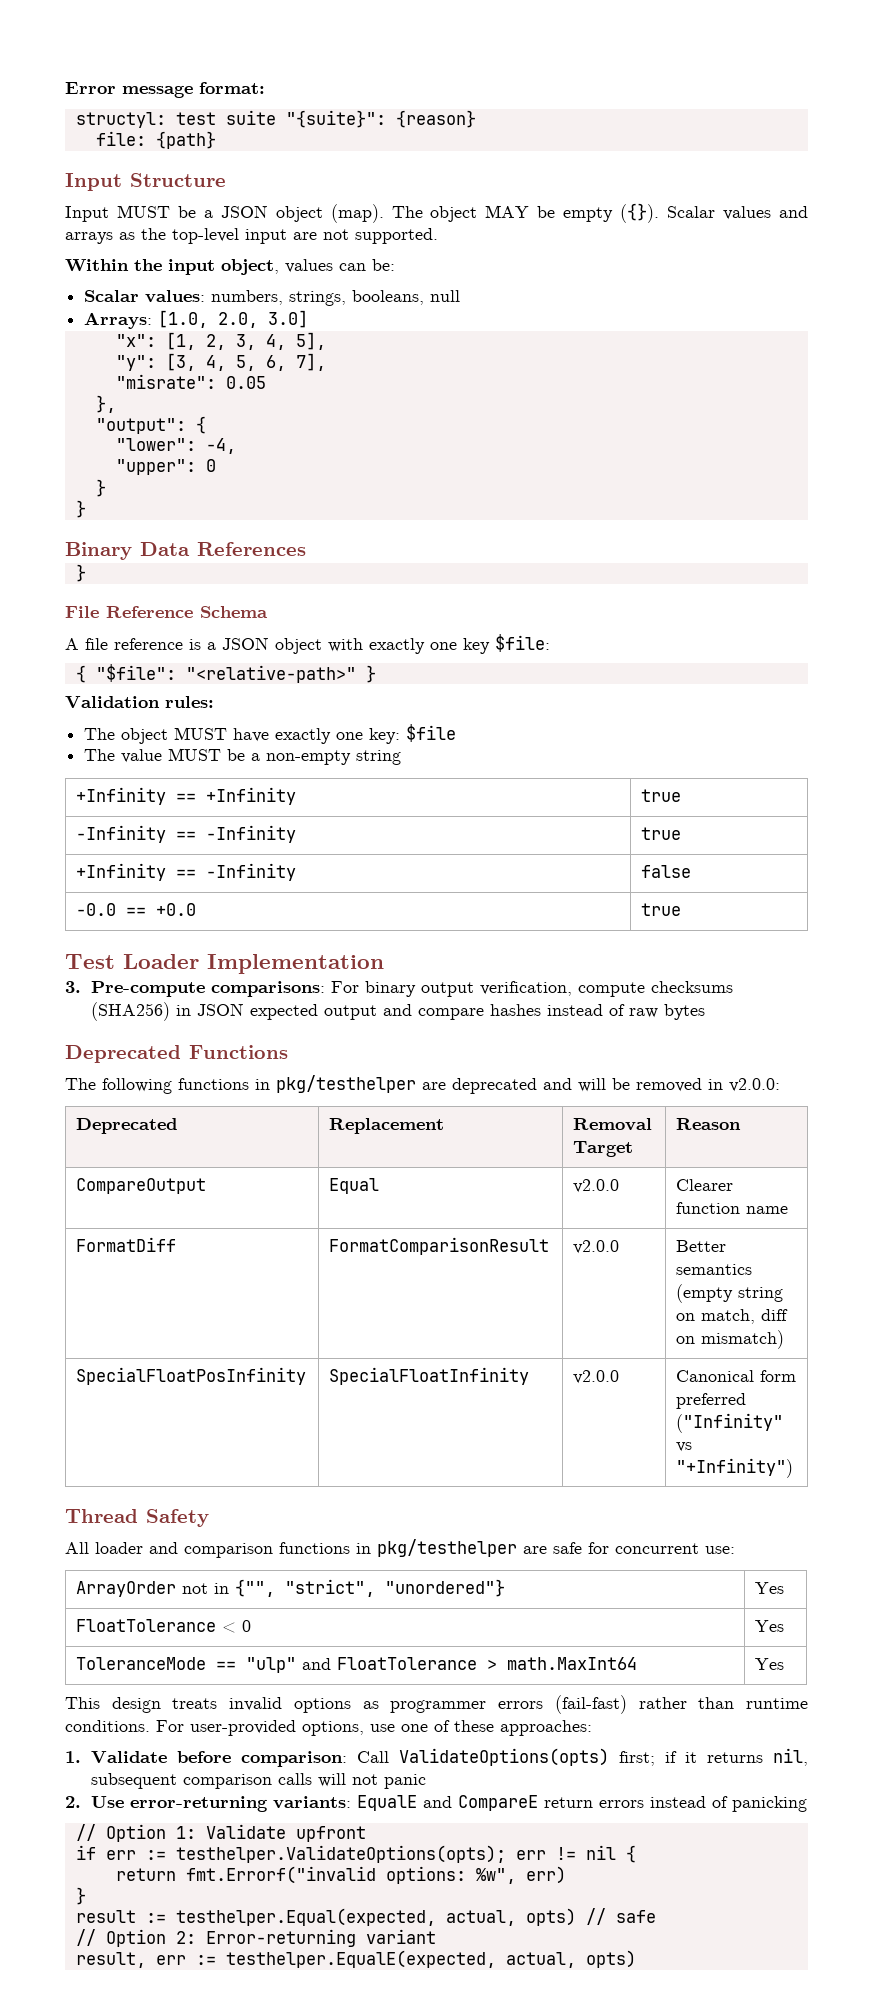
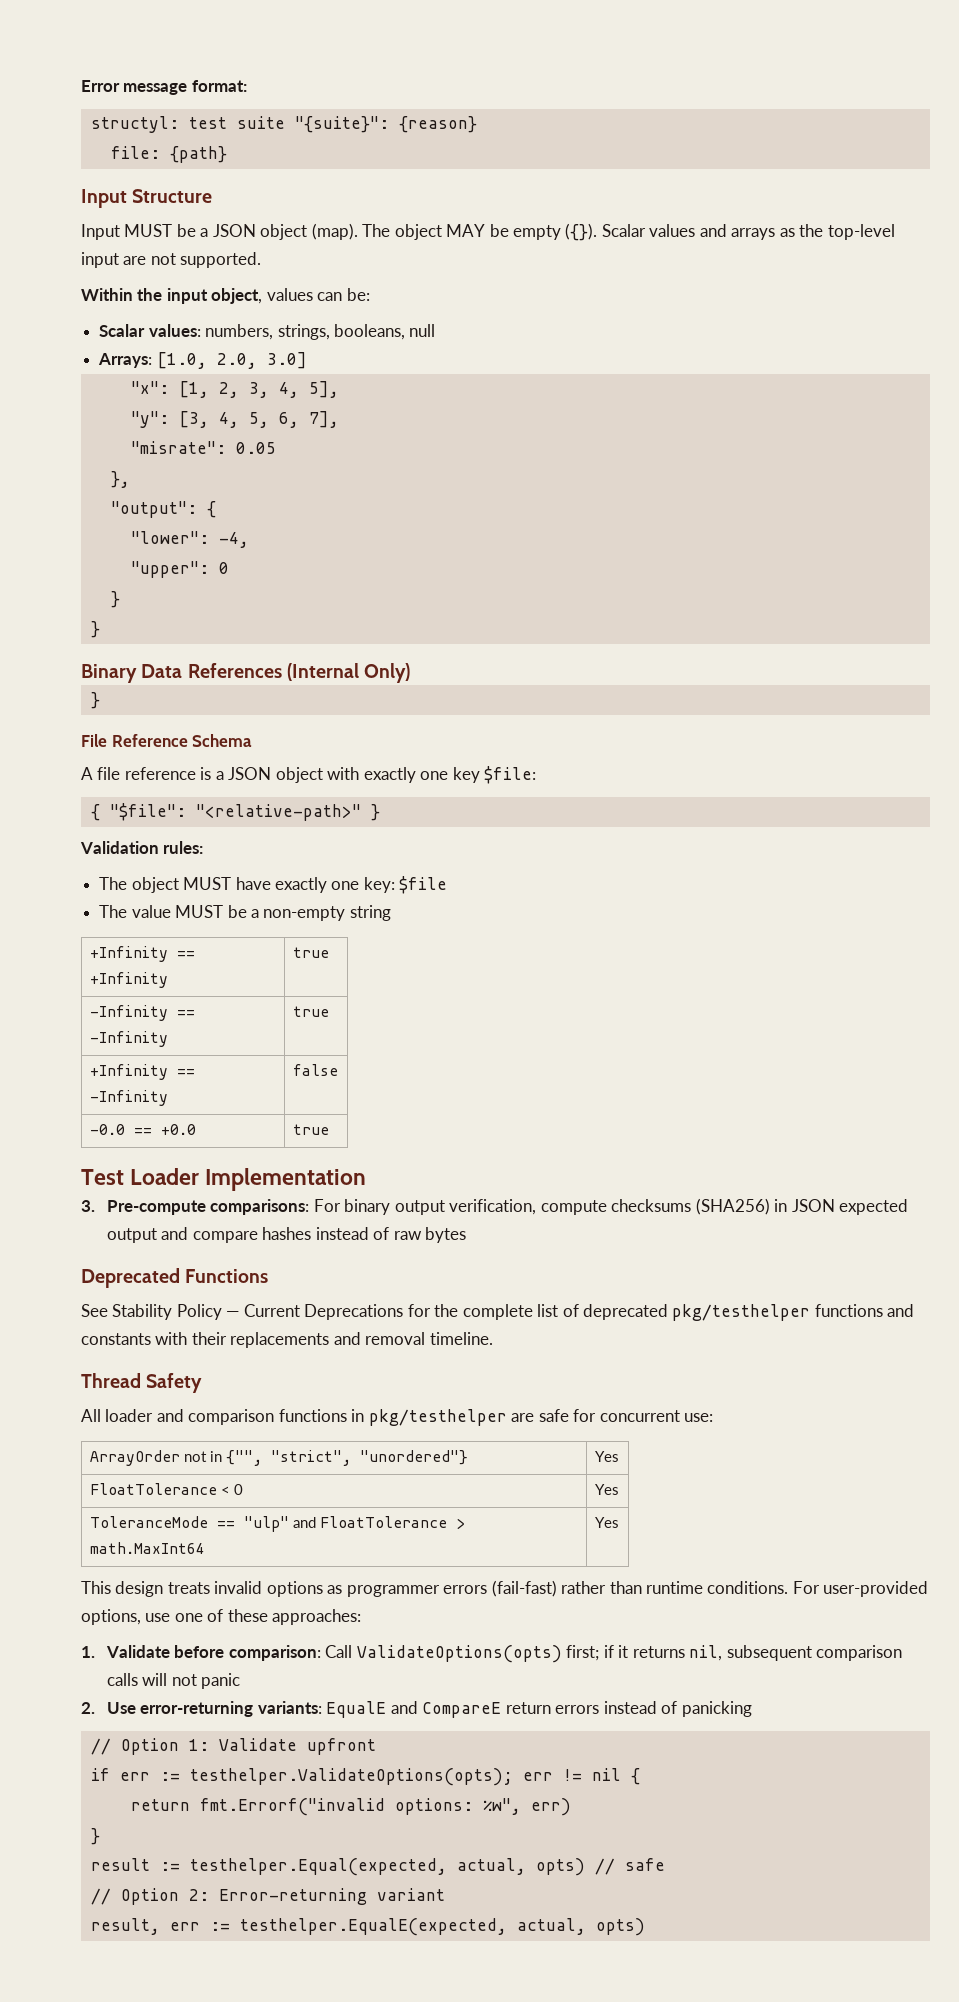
(306, 549) none -> [286,663,411,683] (Internal Only)
[65,1075,780,1094] [76,1118,178,1134] [329,1118,445,1134] [573,1118,653,1131] [573,1141,634,1157] [676,1118,742,1130] [76,1178,207,1194] [329,1178,380,1194] [573,1179,620,1193] [676,1179,734,1191] [676,1202,789,1214] [76,1237,177,1252] [329,1237,550,1255] [573,1240,620,1254] [676,1240,727,1252] [676,1264,753,1275] [676,1284,784,1303] [676,1309,789,1324] [676,1330,785,1349] [76,1367,307,1385] [329,1367,530,1385] [573,1370,620,1384] [676,1370,797,1382] [676,1393,747,1409] [676,1413,784,1433] [676,1442,693,1452] [676,1458,794,1478] The following functions in pkg/testhelper are deprecated and will be removed in v2.0.0: // Deprecated | Replacement | Removal Target | Reason // CompareOutput | Equal | v2.0.0 | Clearer function name // FormatDiff | FormatComparisonResult | v2.0.0 | Better semantics (empty string on match, diff on mismatch) // SpecialFloatPosInfinity | SpecialFloatInfinity | v2.0.0 | Canonical form preferred ("Infinity" vs "+Infinity") -> [81,1304,915,1321] [81,1332,493,1348] See Stability Policy — Current Deprecations for the complete list of deprecated pkg/testhelper functions and constants with their replacements and removal timeline.

